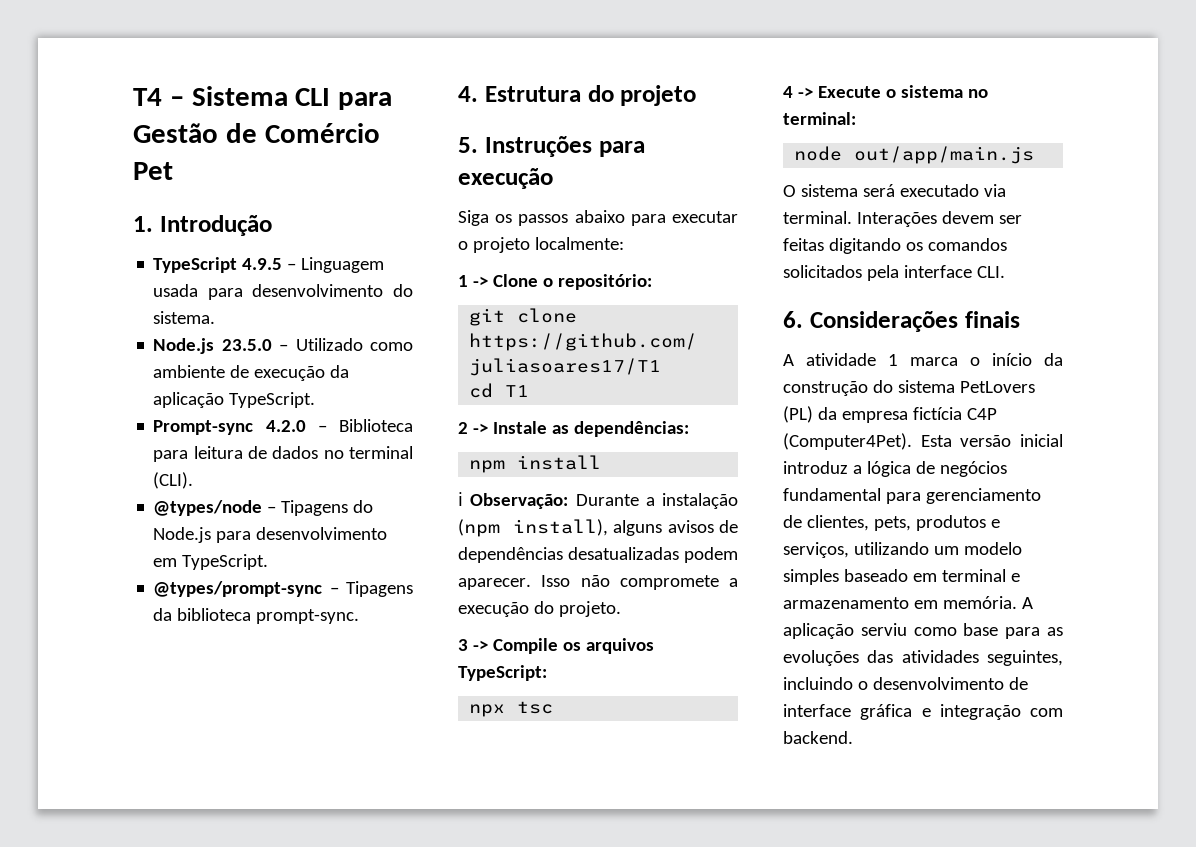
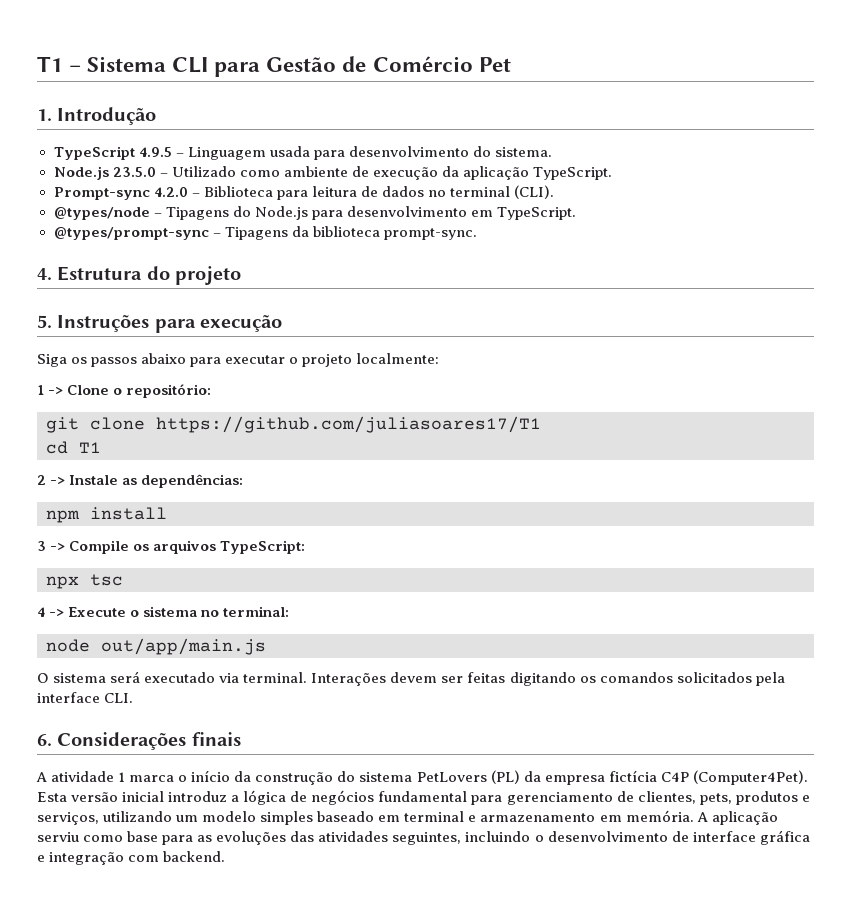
[133,88,162,106] T4 -> [37,56,63,72] T1
[458,492,738,509] [458,519,738,537] [458,547,738,563] [458,575,738,590] [458,601,621,617] // ℹ Observação: Durante a instalação (npm install), alguns avisos de dependências desatualizadas podem aparecer. Isso não compromete a execução do projeto. -> (167, 513) none

